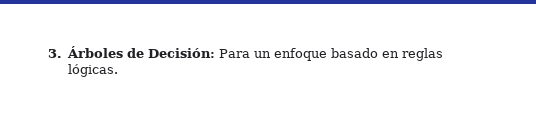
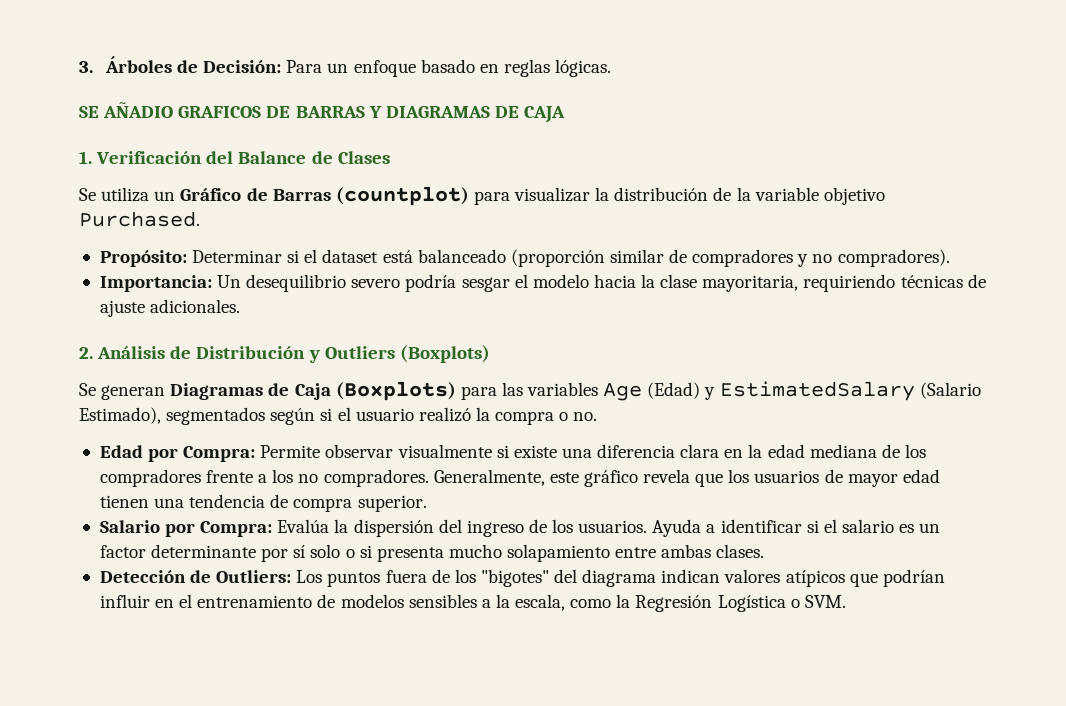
(119, 70) none -> [79,102,566,123] [79,151,390,164] [79,186,885,206] [79,211,200,227] [99,249,950,267] [99,274,986,292] [99,299,241,317] [79,345,490,363] [79,381,981,401] [79,407,598,425] [99,444,926,462] [99,469,940,487] [99,494,427,512] [99,519,941,537] [99,544,765,562] [99,569,945,587] [99,594,846,612] // SE AÑADIO GRAFICOS DE BARRAS Y DIAGRAMAS DE CAJA // 1. Verificación del Balance de Clases // Se utiliza un Gráfico de Barras (countplot) para visualizar la distribución de la variable objetivo Purchased. // Propósito: Determinar si el dataset está balanceado (proporción similar de compradores y no compradores). // Importancia: Un desequilibrio severo podría sesgar el modelo hacia la clase mayoritaria, requiriendo técnicas de ajuste adicionales. // 2. Análisis de Distribución y Outliers (Boxplots) // Se generan Diagramas de Caja (Boxplots) para las variables Age (Edad) y EstimatedSalary (Salario Estimado), segmentados según si el usuario realizó la compra o no. // Edad por Compra: Permite observar visualmente si existe una diferencia clara en la edad mediana de los compradores frente a los no compradores. Generalmente, este gráfico revela que los usuarios de mayor edad tienen una tendencia de compra superior. // Salario por Compra: Evalúa la dispersión del ingreso de los usuarios. Ayuda a identificar si el salario es un factor determinante por sí solo o si presenta mucho solapamiento entre ambas clases. // Detección de Outliers: Los puntos fuera de los "bigotes" del diagrama indican valores atípicos que podrían influir en el entrenamiento de modelos sensibles a la escala, como la Regresión Logística o SVM.

